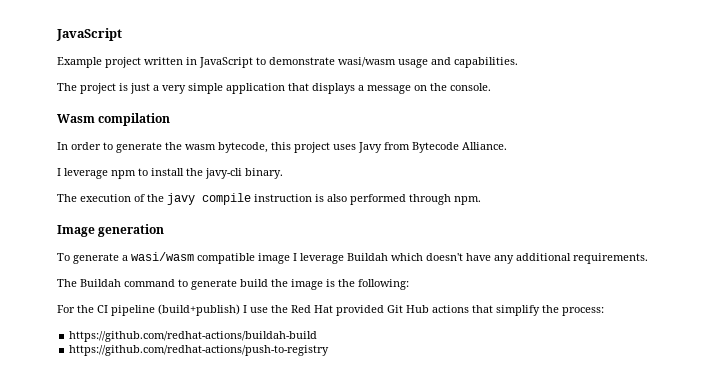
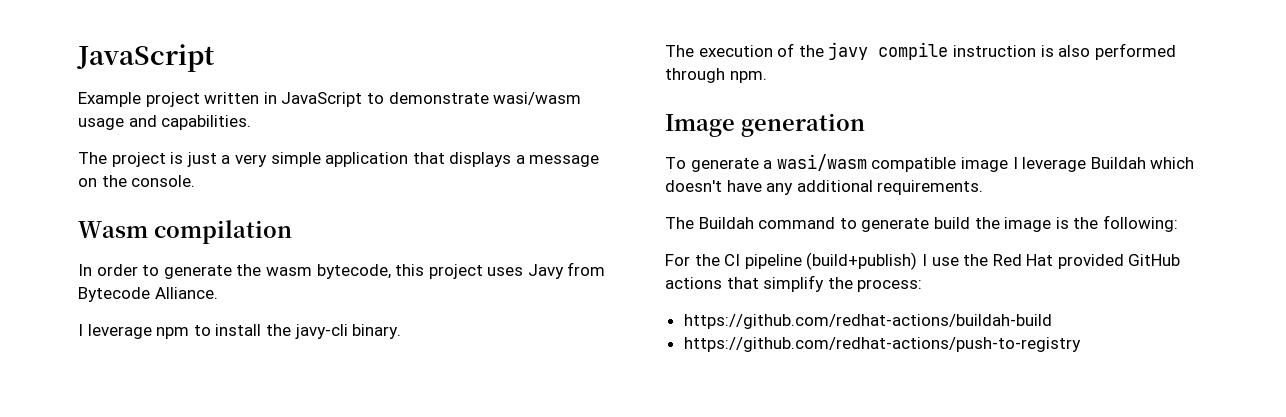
[387,305,429,313] Git Hub -> [1128,254,1181,266] GitHub

